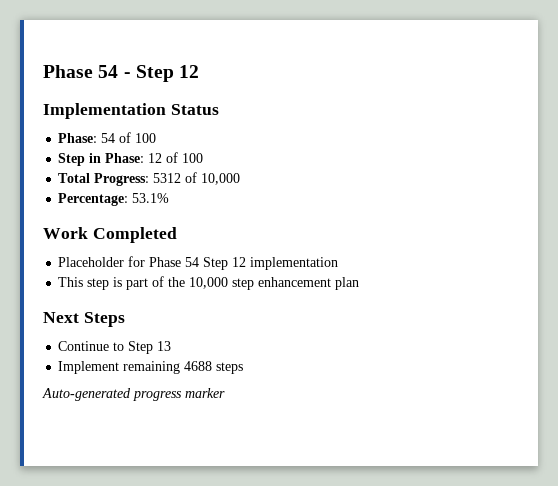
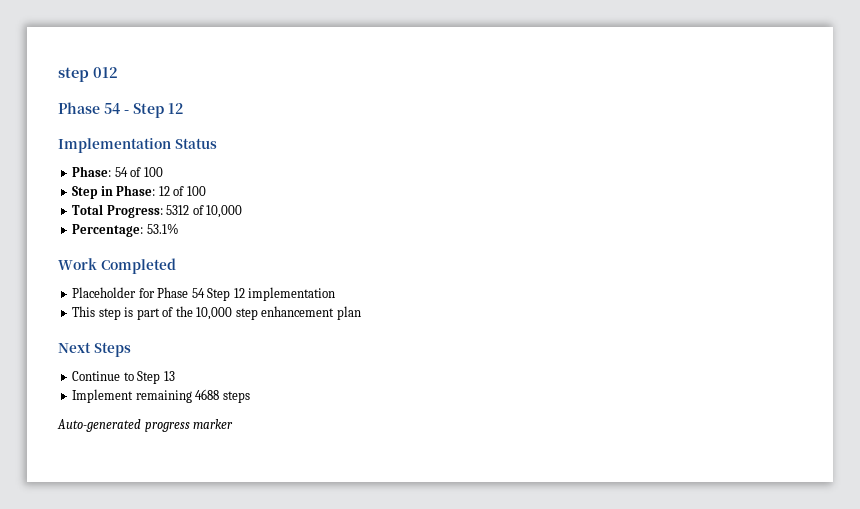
(43, 71) none -> [58,67,118,82] step 012 //

